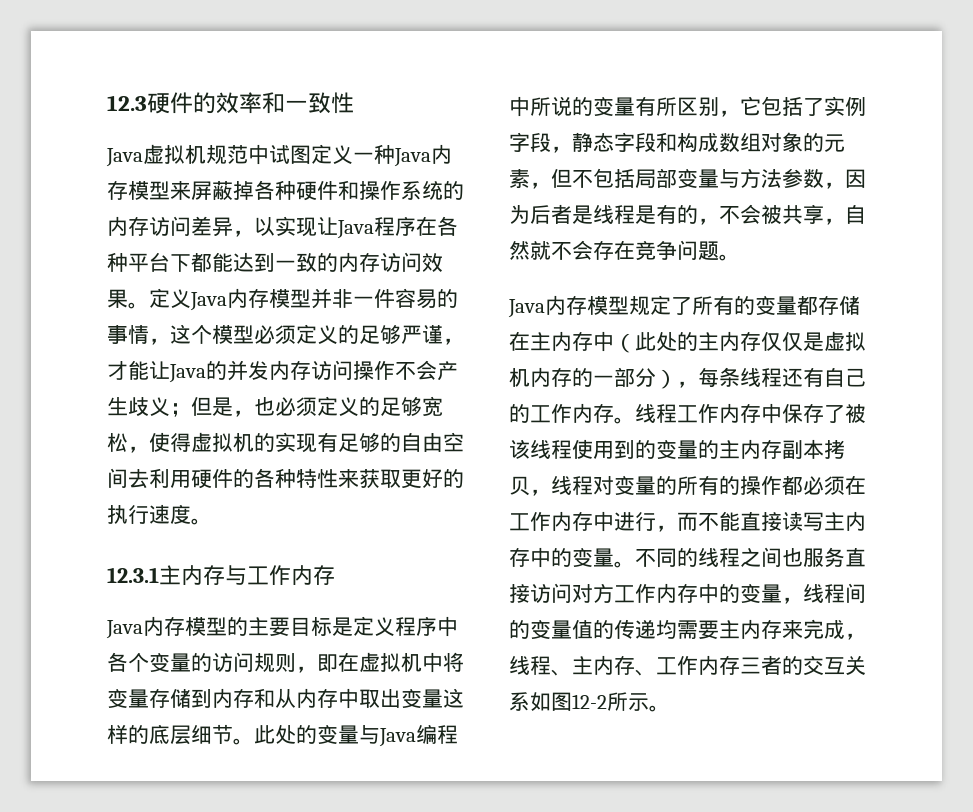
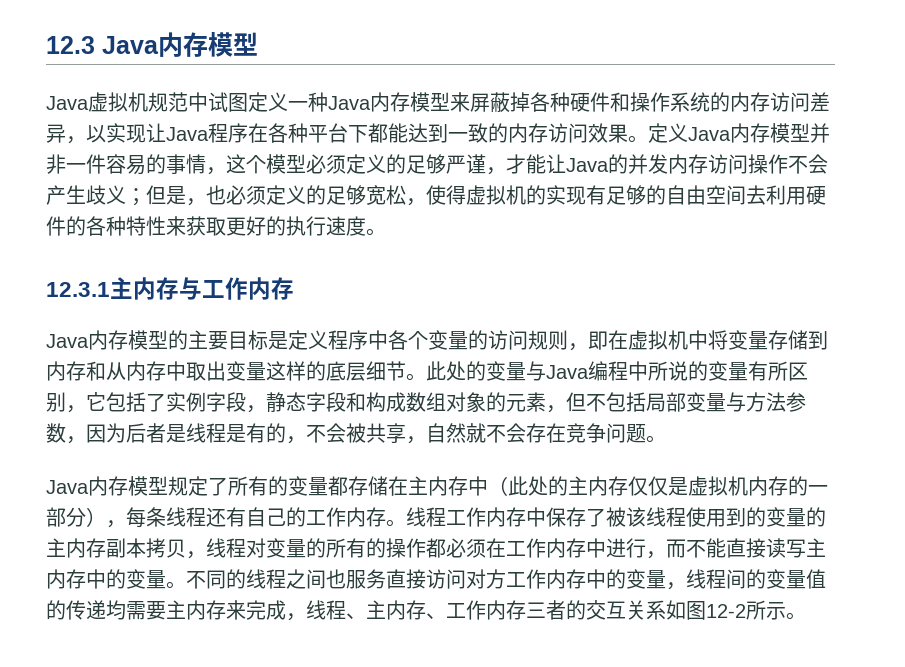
[147,92,354,114] 硬件的效率和一致性 -> [102,32,258,57] Java内存模型

